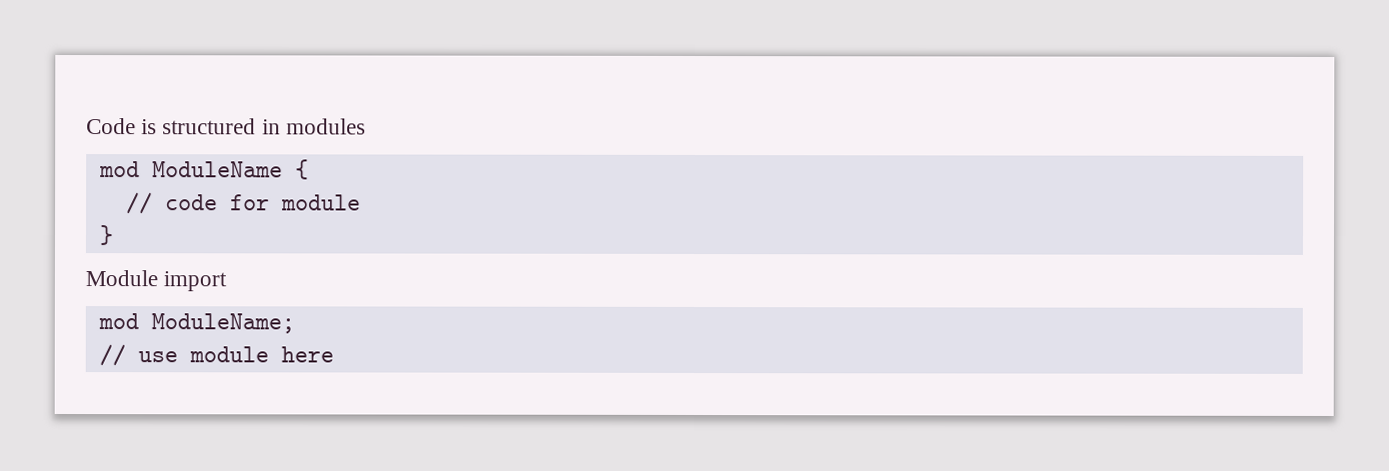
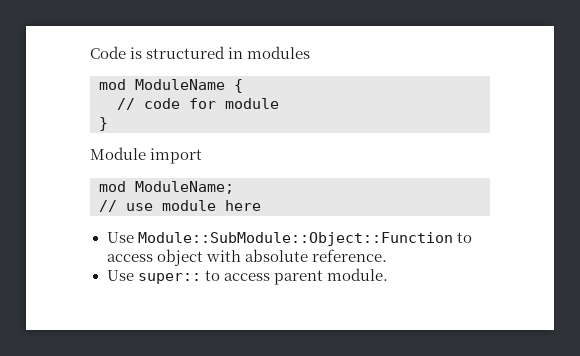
(334, 354) none -> [106,232,472,246] [106,249,387,266] [106,268,388,285] // Use Module::SubModule::Object::Function to access object with absolute reference. // Use super:: to access parent module.

